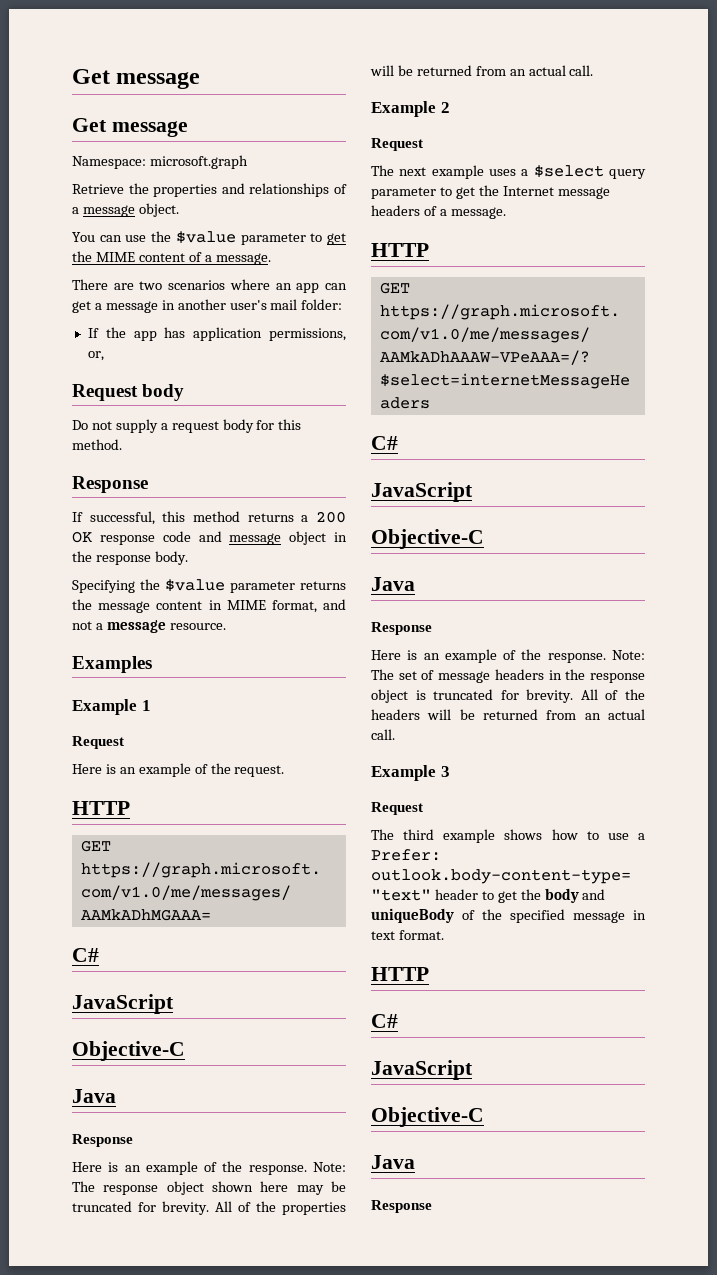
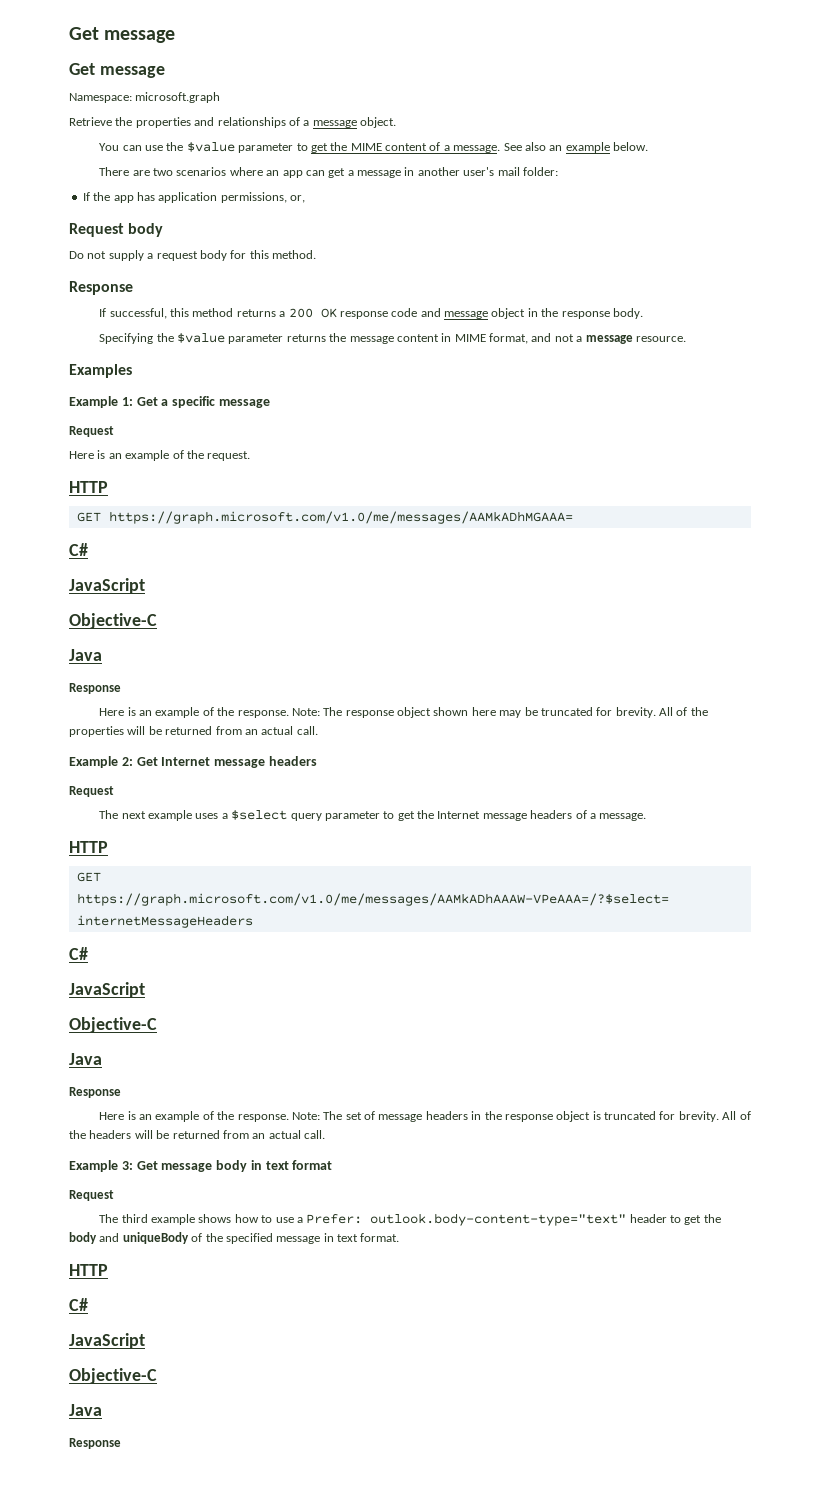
(271, 259) none -> [503,142,649,153] See also an example below.
[141,700,151,711] 1 -> [121,396,270,408] 1: Get a specific message
[440,102,450,113] 2 -> [121,756,317,768] 2: Get Internet message headers
[440,766,450,777] 3 -> [121,1160,333,1172] 3: Get message body in text format

